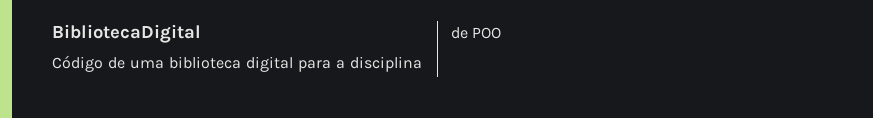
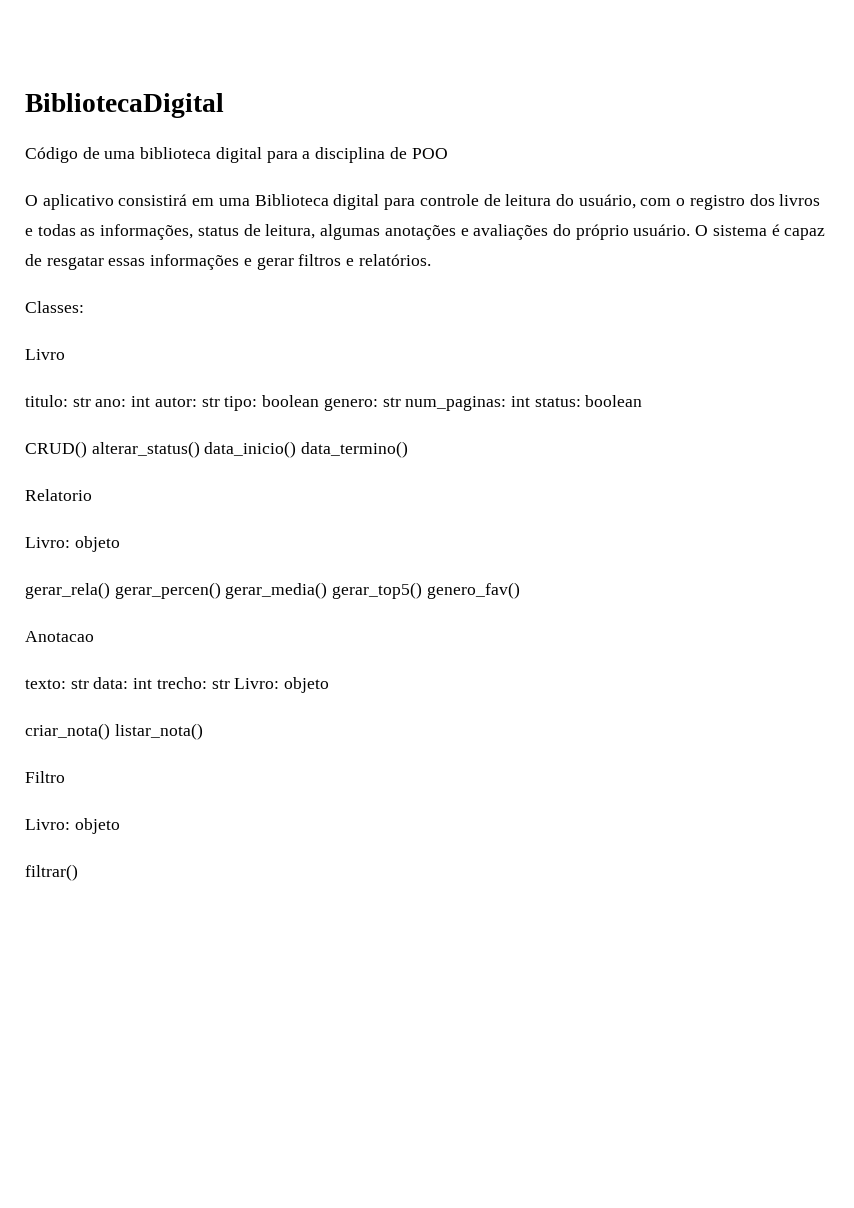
(502, 33) none -> [25,194,821,210] [25,224,826,240] [25,254,431,270] [25,301,84,313] [25,349,65,360] [25,395,643,411] [25,441,409,458] [25,489,92,501] [25,536,120,552] [25,582,520,599] [25,631,94,642] [25,677,330,693] [25,723,203,740] [25,771,65,783] [25,818,120,834] [25,864,78,881] // O aplicativo consistirá em uma Biblioteca digital para controle de leitura do usuário, com o registro dos livros e todas as informações, status de leitura, algumas anotações e avaliações do próprio usuário. O sistema é capaz de resgatar essas informações e gerar filtros e relatórios. // Classes: // Livro // titulo: str ano: int autor: str tipo: boolean genero: str num_paginas: int status: boolean // CRUD() alterar_status() data_inicio() data_termino() // Relatorio // Livro: objeto // gerar_rela() gerar_percen() gerar_media() gerar_top5() genero_fav() // Anotacao // texto: str data: int trecho: str Livro: objeto // criar_nota() listar_nota() // Filtro // Livro: objeto // filtrar()

